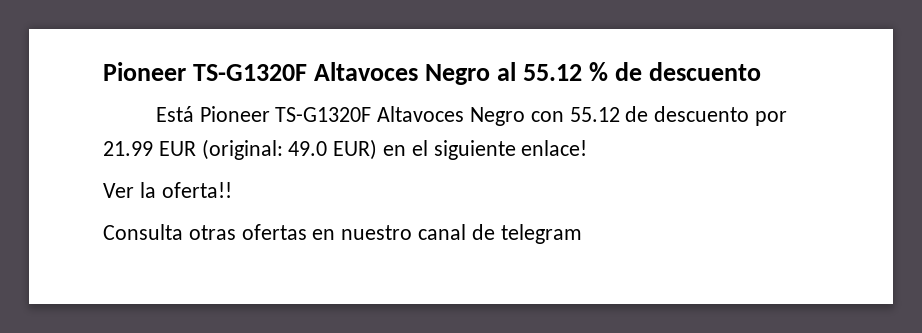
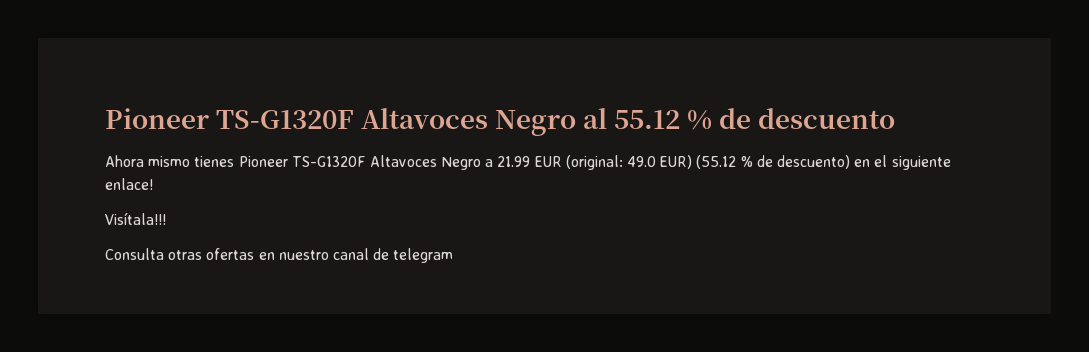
[155,106,787,126] Está Pioneer TS-G1320F Altavoces Negro con 55.12 de descuento por -> [105,155,494,170] Ahora mismo tienes Pioneer TS-G1320F Altavoces Negro a
(378, 149) none -> [696,155,850,169] (55.12 % de descuento)
[103,182,232,198] Ver la oferta!! -> [105,212,166,225] Visítala!!!

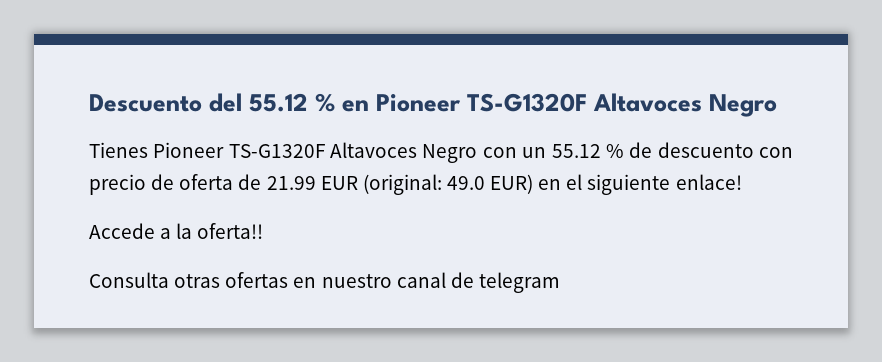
[105,108,896,136] [105,155,494,170] Pioneer TS-G1320F Altavoces Negro al 55.12 % de descuento // Ahora mismo tienes Pioneer TS-G1320F Altavoces Negro a -> [89,93,777,117] [89,142,794,163] [89,174,262,195] Descuento del 55.12 % en Pioneer TS-G1320F Altavoces Negro // Tienes Pioneer TS-G1320F Altavoces Negro con un 55.12 % de descuento con precio de oferta de
[696,155,850,169] (55.12 % de descuento) -> (534, 184) none
[105,212,166,225] Visítala!!! -> [89,223,264,239] Accede a la oferta!!

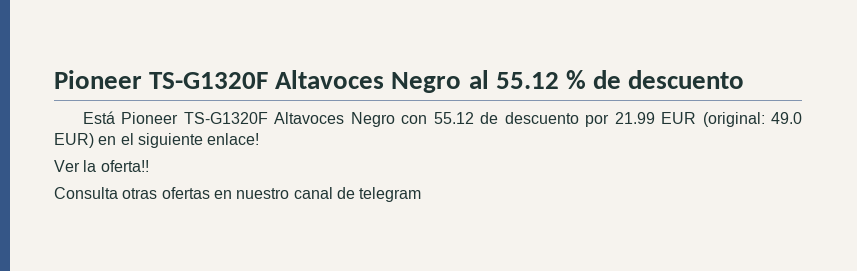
[89,93,777,117] [89,142,148,158] Descuento del 55.12 % en Pioneer TS-G1320F Altavoces Negro // Tienes -> [54,70,745,93] [82,111,115,124] Pioneer TS-G1320F Altavoces Negro al 55.12 % de descuento // Está
[522,142,794,158] [89,174,262,195] un 55.12 % de descuento con precio de oferta de -> [433,112,610,127] 55.12 de descuento por
[89,223,172,239] Accede a -> [54,160,80,172] Ver

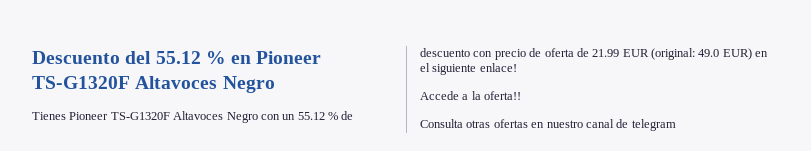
[54,70,745,93] [82,111,115,124] Pioneer TS-G1320F Altavoces Negro al 55.12 % de descuento // Está -> [32,51,322,64] [32,76,275,93] [32,112,66,120] Descuento del 55.12 % en Pioneer TS-G1320F Altavoces Negro // Tienes
[433,112,610,127] 55.12 de descuento por -> [282,111,354,120] [420,48,589,60] un 55.12 % de descuento con precio de oferta de
[54,160,80,172] Ver -> [420,91,469,100] Accede a

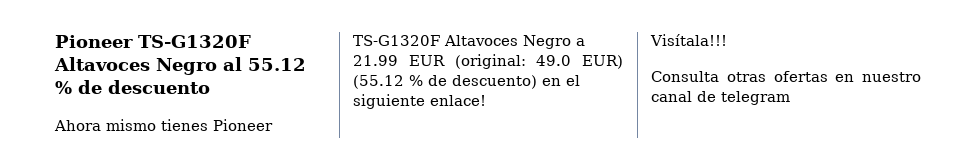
[32,51,322,64] [32,76,275,93] [32,111,354,123] [420,48,589,60] Descuento del 55.12 % en Pioneer TS-G1320F Altavoces Negro // Tienes Pioneer TS-G1320F Altavoces Negro con un 55.12 % de descuento con precio de oferta de -> [55,35,251,48] [54,57,306,75] [55,80,210,94] [54,119,273,131] [353,35,585,49] Pioneer TS-G1320F Altavoces Negro al 55.12 % de descuento // Ahora mismo tienes Pioneer TS-G1320F Altavoces Negro a
(752, 54) none -> [353,75,537,89] (55.12 % de descuento)
[420,91,522,100] Accede a la oferta!! -> [650,34,727,46] Visítala!!!

